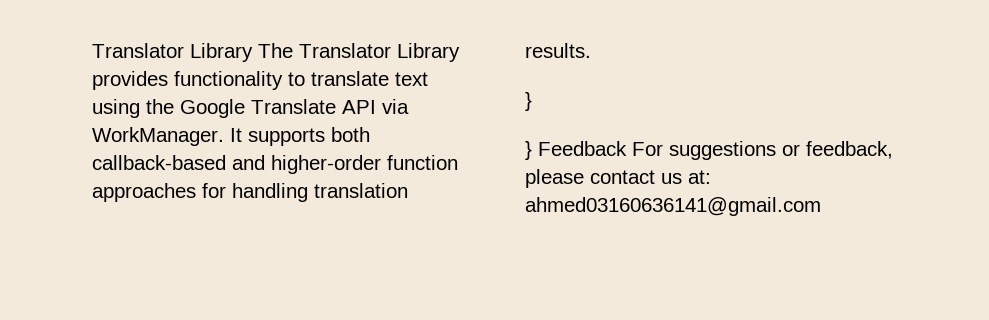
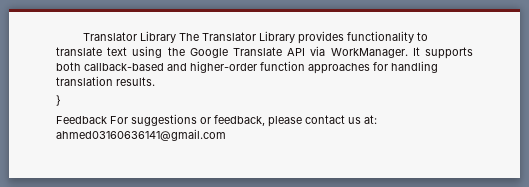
[525,141,532,160] } -> (61, 100) none

